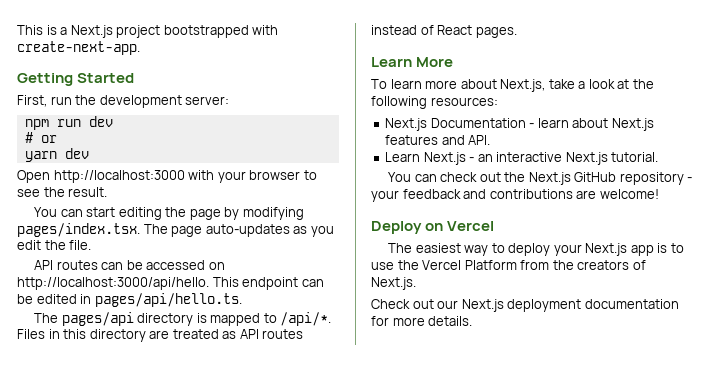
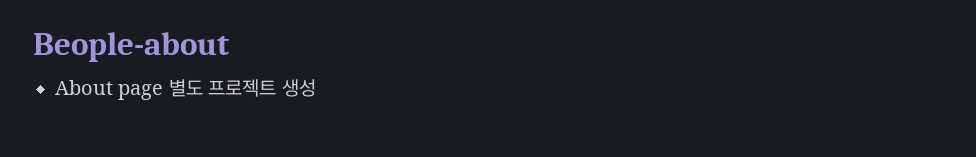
[17,25,279,38] [17,41,140,55] [17,73,135,86] [17,95,230,108] [24,116,113,130] [24,132,57,143] [24,148,89,162] [17,170,317,183] [17,187,108,197] [34,207,304,220] [17,223,334,237] [17,240,92,250] [34,260,225,270] [17,277,324,290] [17,293,242,307] [34,312,332,326] [17,329,304,342] [371,25,517,38] [371,57,454,67] [371,79,654,92] [371,96,498,109] [385,118,654,131] [385,135,491,145] [385,152,659,165] [388,172,693,185] [371,189,659,202] [371,221,495,234] [388,243,684,256] [371,260,646,270] [371,277,416,290] [371,299,679,312] [371,316,473,326] This is a Next.js project bootstrapped with create-next-app. // Getting Started // First, run the development server: // npm run dev // # or // yarn dev // Open http://localhost:3000 with your browser to see the result. // You can start editing the page by modifying pages/index.tsx. The page auto-updates as you edit the file. // API routes can be accessed on http://localhost:3000/api/hello. This endpoint can be edited in pages/api/hello.ts. // The pages/api directory is mapped to /api/*. Files in this directory are treated as API routes instead of React pages. // Learn More // To learn more about Next.js, take a look at the following resources: // Next.js Documentation - learn about Next.js features and API. // Learn Next.js - an interactive Next.js tutorial. // You can check out the Next.js GitHub repository - your feedback and contributions are welcome! // Deploy on Vercel // The easiest way to deploy your Next.js app is to use the Vercel Platform from the creators of Next.js. // Check out our Next.js deployment documentation for more details. -> [33,32,229,62] [55,79,316,100] Beople-about // About page 별도 프로젝트 생성

